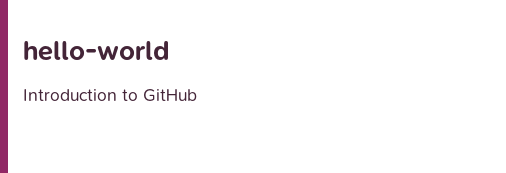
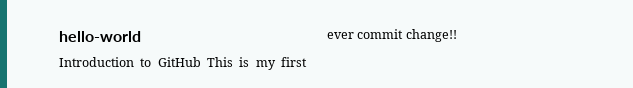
(197, 95) none -> [207,57,307,70] [327,29,457,42] This is my first ever commit change!!

